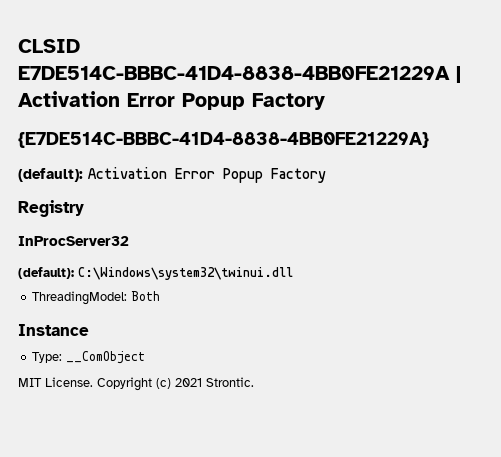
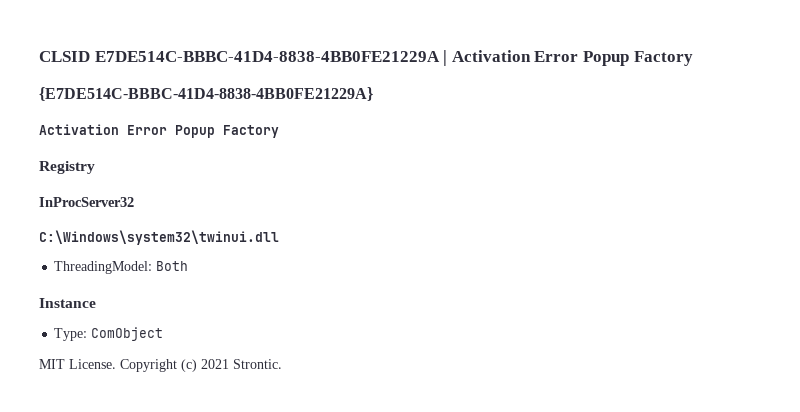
[18,168,83,182] (default): -> (373, 94) none
[18,267,74,279] (default): -> (134, 202) none
[66,351,146,364] __ComObject -> [91,327,164,341] ComObject

